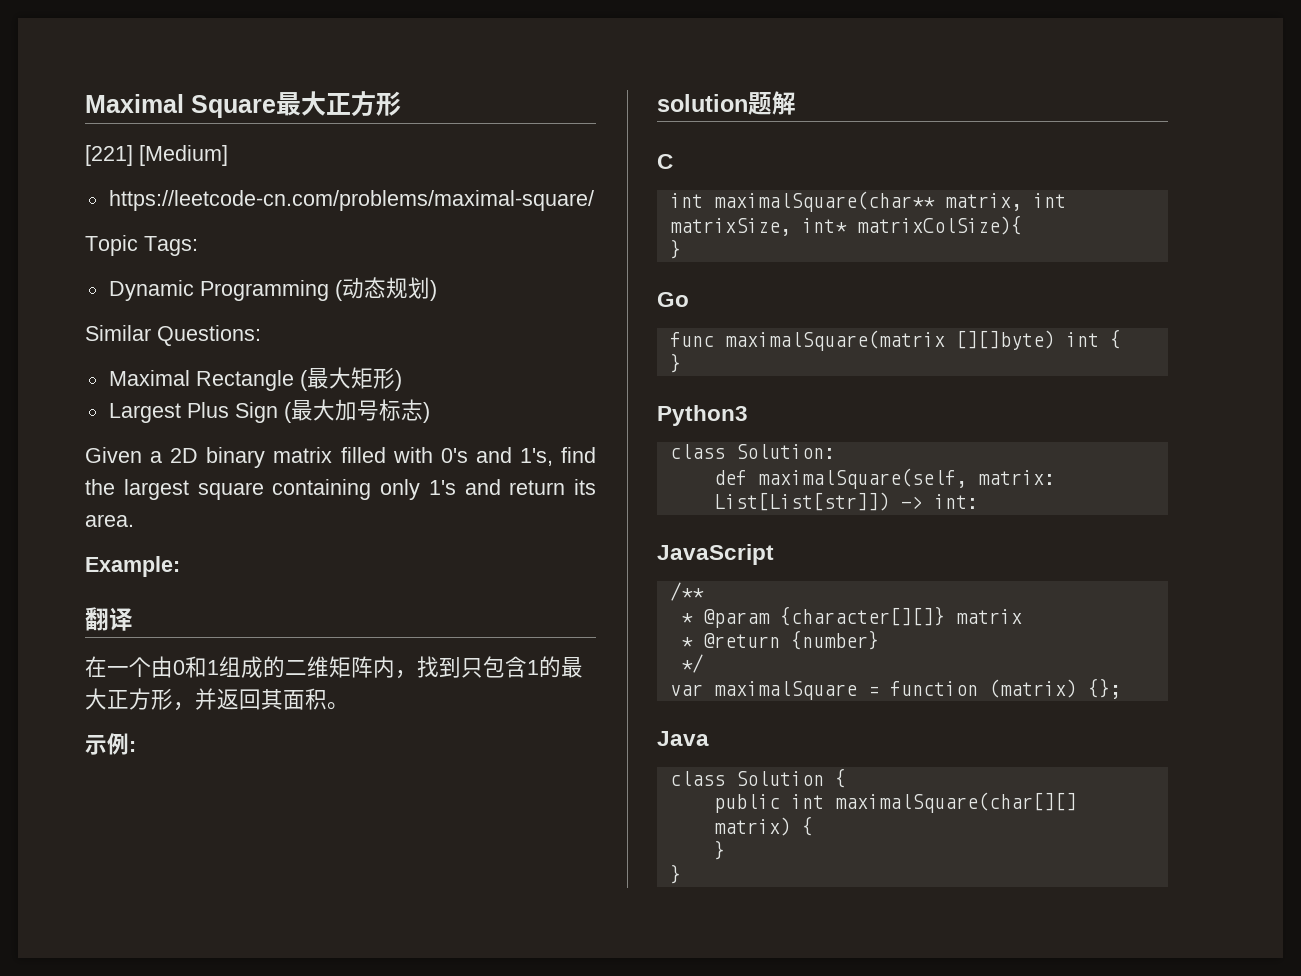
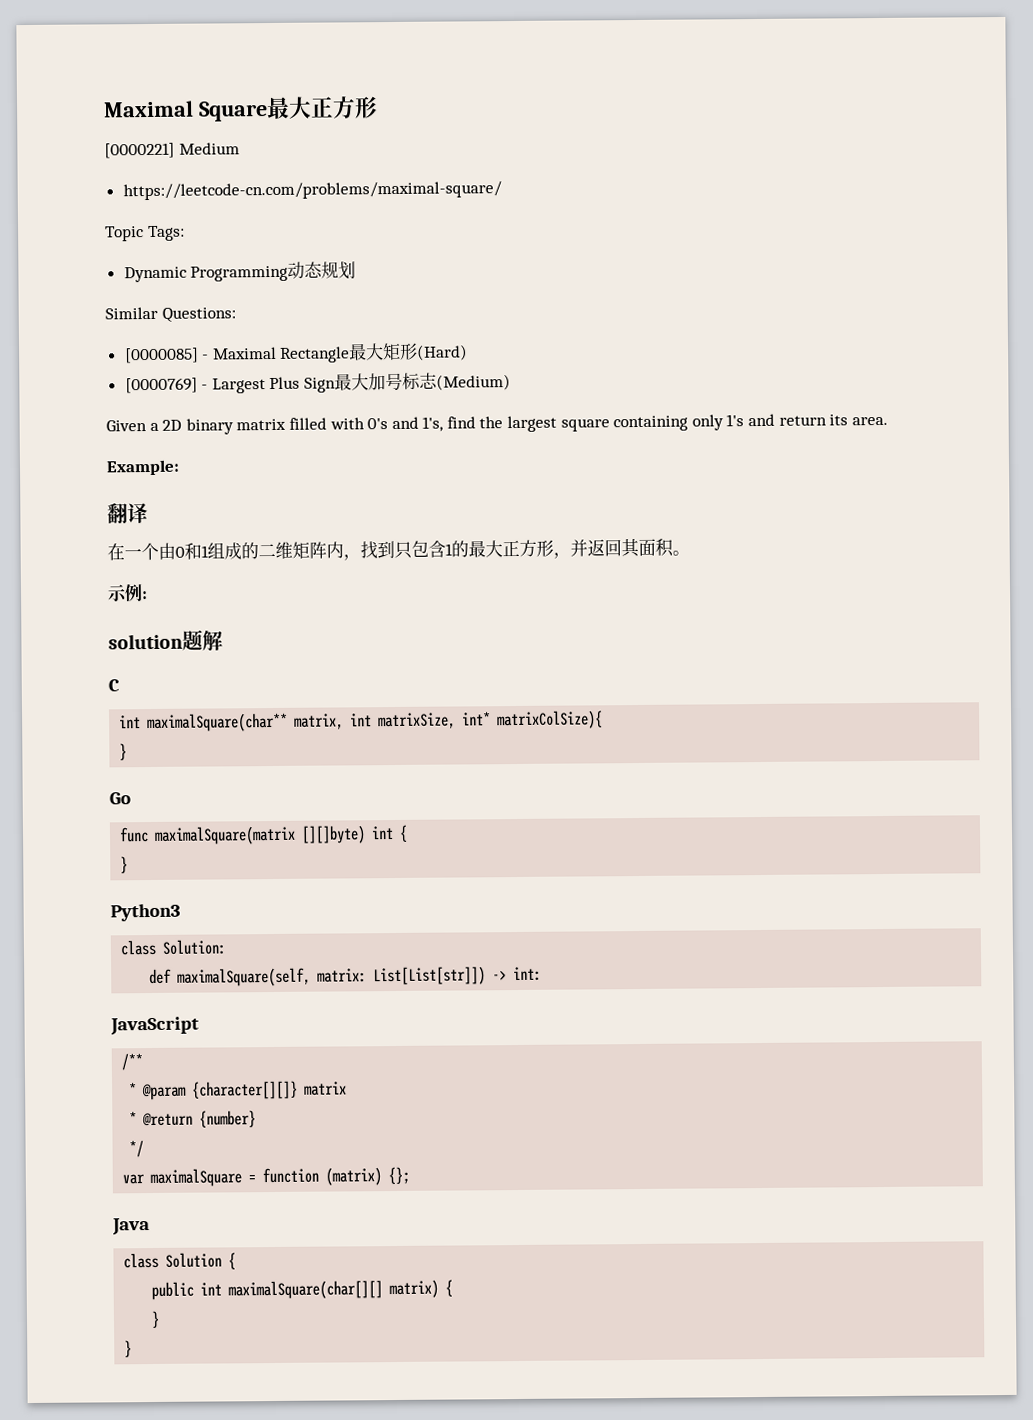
[85,145,228,166] [221] [Medium] -> [104,142,240,159] [0000221] Medium
[334,280,343,301] ( -> (289, 273) none
[429,280,437,301] ) -> (357, 270) none
(261, 335) none -> [124,347,210,364] [0000085] -
[299,370,308,391] ( -> (351, 354) none
[394,370,402,391] ) // -> [417,344,469,361] [124,377,209,394] (Hard) // [0000769] -
[283,402,292,423] ( -> (337, 385) none
[422,402,430,423] ) -> [436,374,512,391] (Medium)

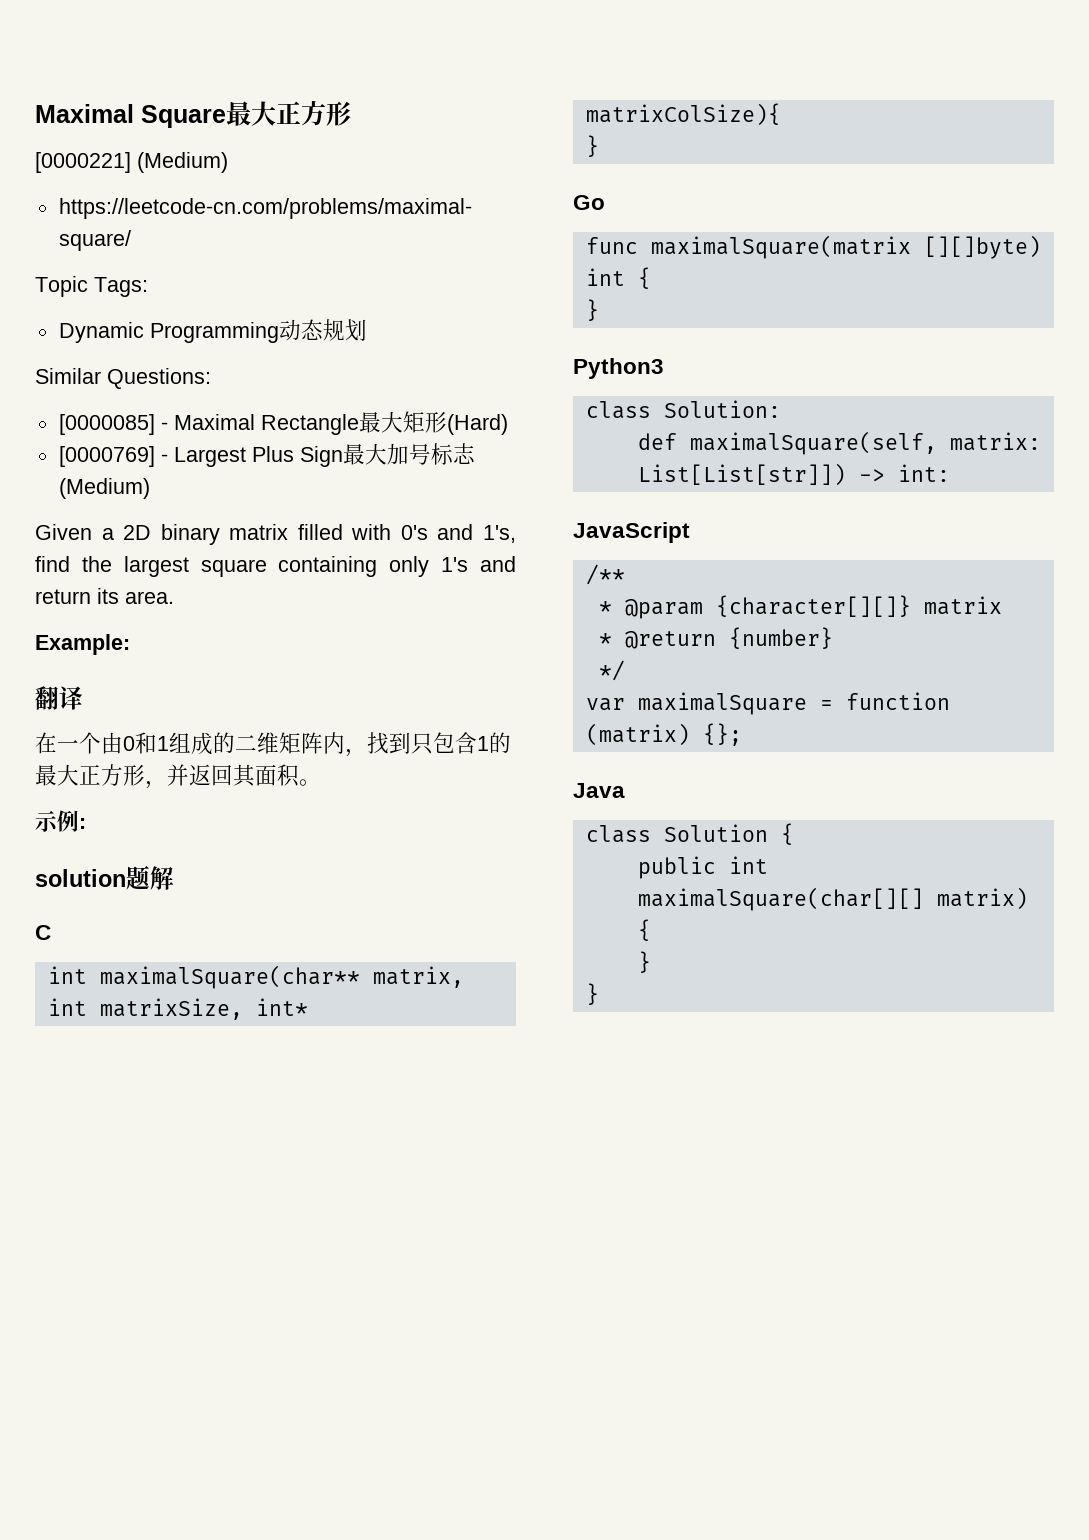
[178,142,240,155] Medium -> [137,152,228,173] (Medium)

